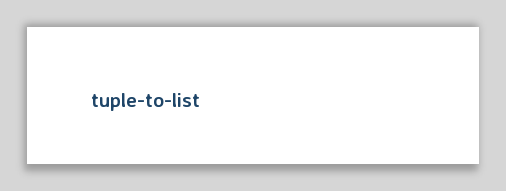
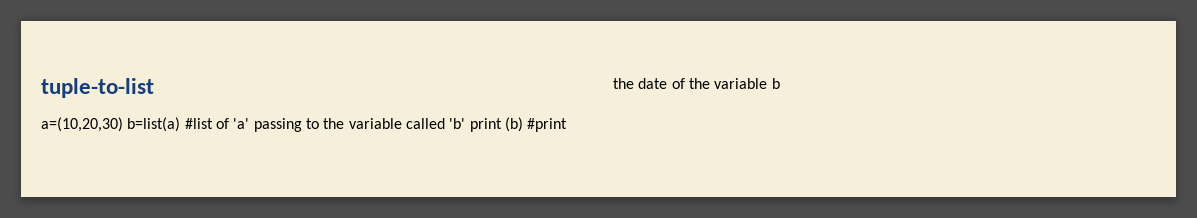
(200, 102) none -> [41,117,568,132] [613,78,780,89] // a=(10,20,30) b=list(a) #list of 'a' passing to the variable called 'b' print (b) #print the date of the variable b

